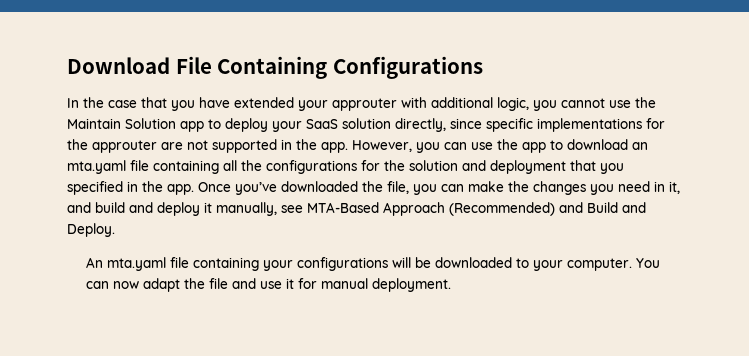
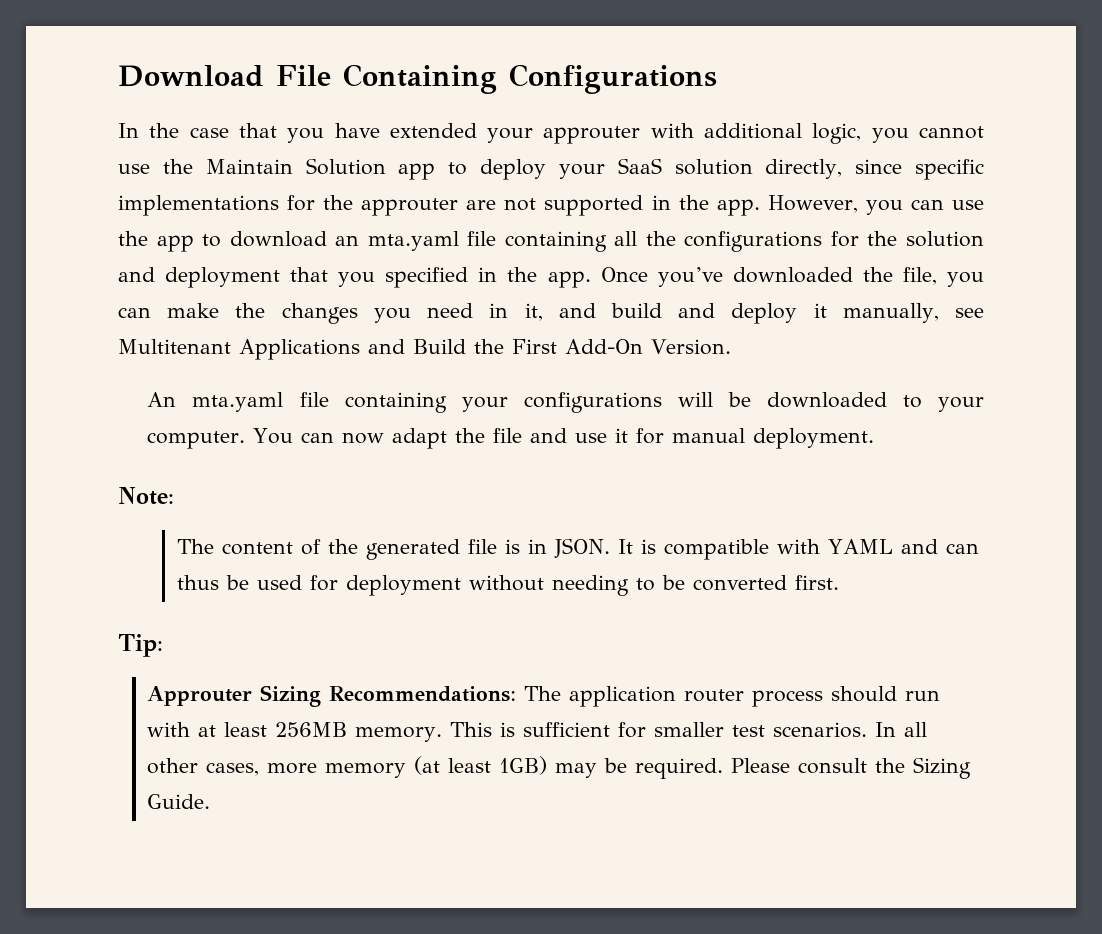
[307,202,646,216] [67,223,115,237] MTA-Based Approach (Recommended) and Build and Deploy. -> [118,339,731,360] Multitenant Applications and Build the First Add-On Version.
(452, 285) none -> [118,487,174,505] [176,538,979,560] [176,575,839,596] [118,634,163,657] [147,685,941,707] [147,722,928,742] [147,756,972,779] [147,794,211,809] // Note: // The content of the generated file is in JSON. It is compatible with YAML and can thus be used for deployment without needing to be converted first. // Tip: // Approuter Sizing Recommendations: The application router process should run with at least 256MB memory. This is sufficient for smaller test scenarios. In all other cases, more memory (at least 1GB) may be required. Please consult the Sizing Guide.

